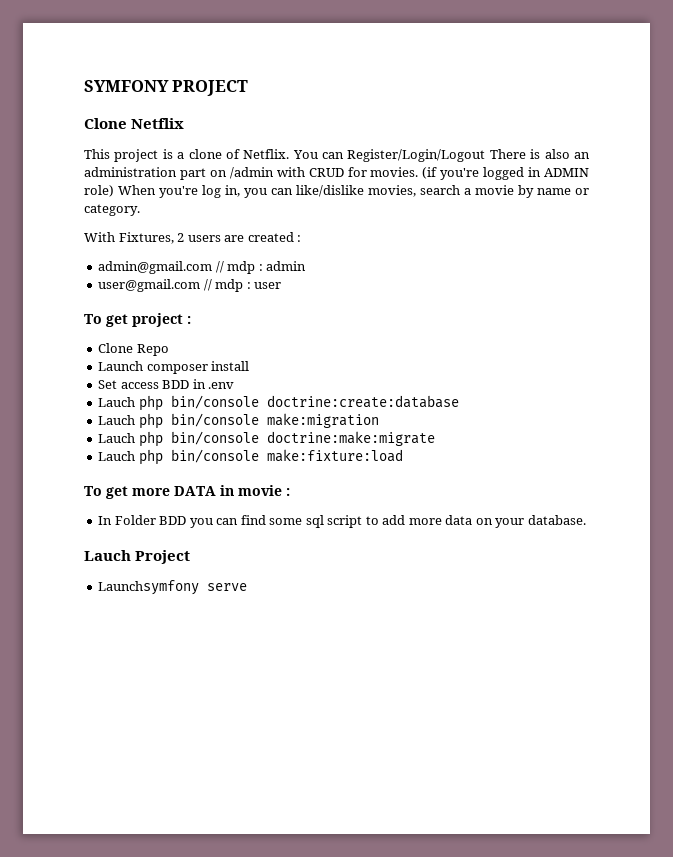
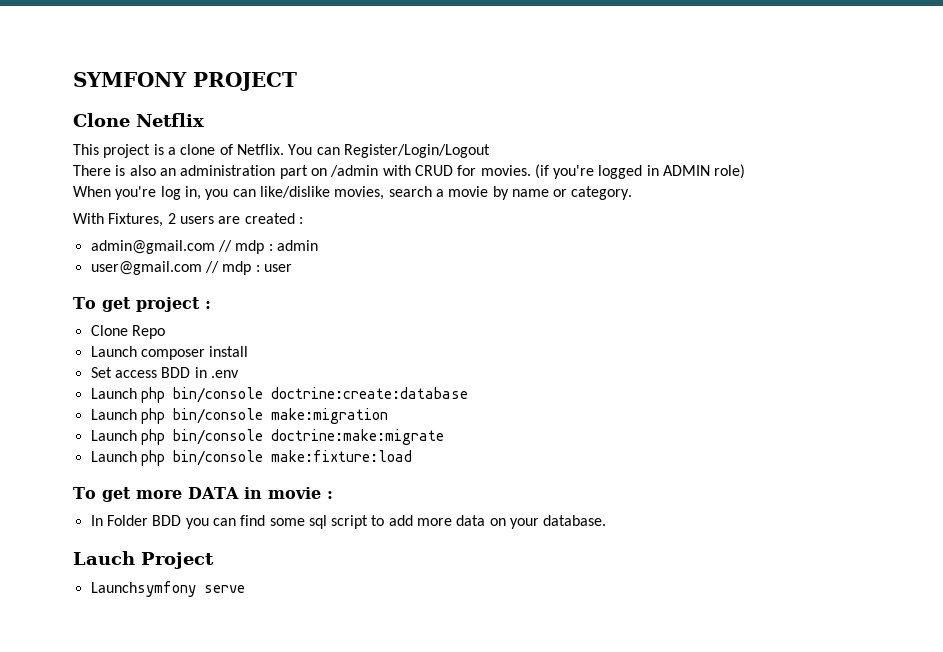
(486, 155) none -> (490, 151) //
(114, 191) none -> (746, 171) //
[98,397,136,407] Lauch -> [90,388,137,399] Launch
[98,415,136,425] Lauch -> [90,409,137,420] Launch
[98,433,136,443] Lauch -> [90,430,137,441] Launch
[98,451,136,461] Lauch -> [90,451,137,462] Launch

